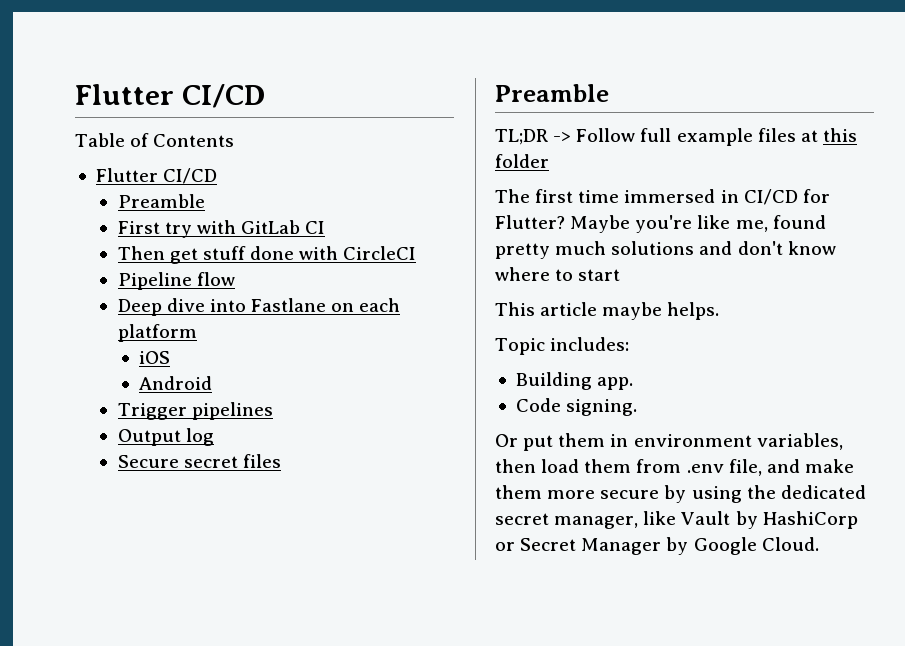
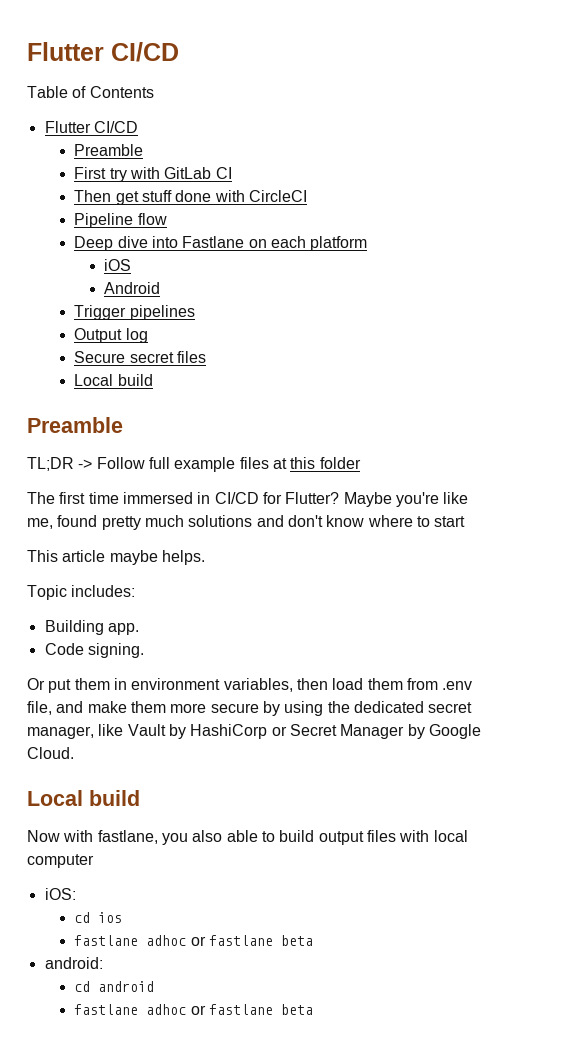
(281, 461) none -> [74,374,153,386] // Local build
(819, 544) none -> [27,790,140,806] [27,830,468,845] [27,854,94,868] [44,888,76,900] [74,912,123,923] [74,935,313,946] [44,957,103,969] [74,981,155,992] [74,1004,313,1015] // Local build // Now with fastlane, you also able to build output files with local computer // iOS: // cd ios // fastlane adhoc or fastlane beta // android: // cd android // fastlane adhoc or fastlane beta

